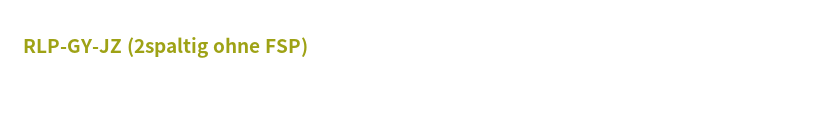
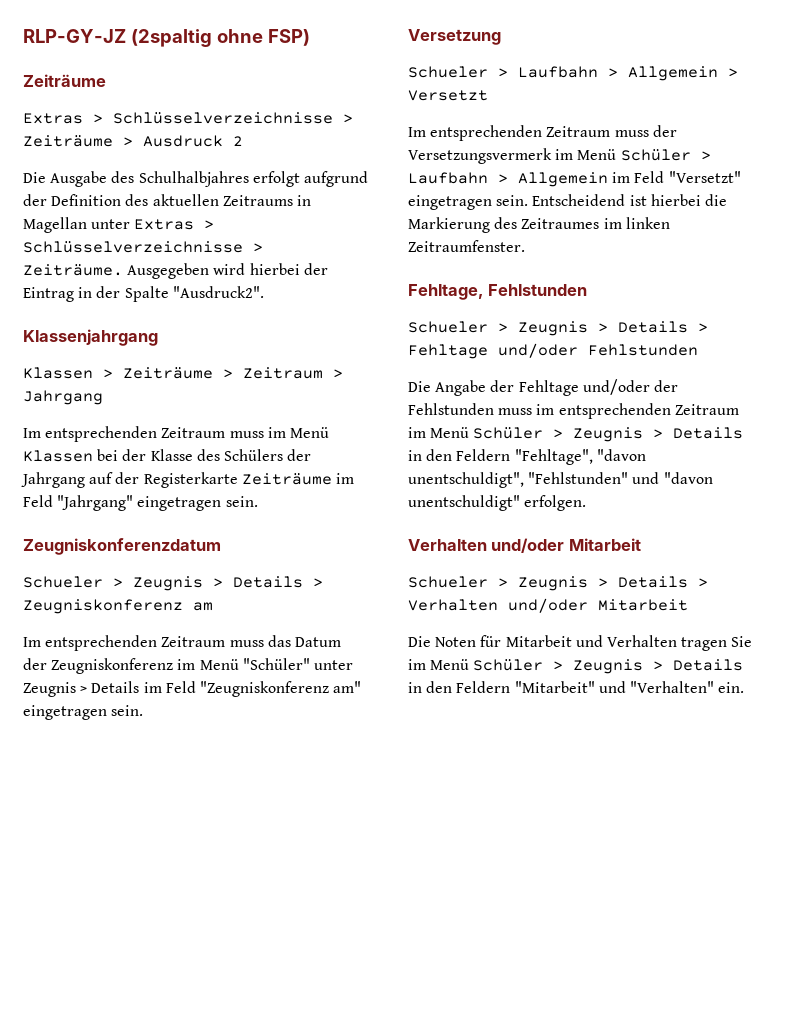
(309, 47) none -> [23,74,106,87] [23,112,353,124] [23,135,243,147] [23,171,368,187] [23,194,311,206] [23,217,215,233] [23,241,263,253] [23,263,328,279] [23,286,264,302] [23,329,158,346] [23,367,343,379] [23,390,103,405] [23,426,329,442] [23,449,312,462] [21,472,354,488] [23,495,258,511] [23,538,221,555] [23,576,323,591] [23,599,213,614] [23,635,341,651] [23,658,353,674] [23,681,362,697] [23,705,144,720] [408,29,501,45] [408,66,738,81] [408,90,488,101] [408,125,677,141] [408,148,711,164] [408,171,741,187] [408,194,727,210] [408,217,670,233] [408,240,525,252] [408,284,588,300] [408,321,708,336] [408,343,698,359] [408,379,678,396] [408,403,739,419] [408,427,744,442] [408,449,646,465] [408,472,713,488] [408,495,587,511] [408,538,641,553] [408,576,708,591] [408,598,688,613] [408,635,753,651] [408,659,744,674] [408,681,745,693] // Zeiträume // Extras > Schlüsselverzeichnisse > Zeiträume > Ausdruck 2 // Die Ausgabe des Schulhalbjahres erfolgt aufgrund der Definition des aktuellen Zeitraums in Magellan unter Extras > Schlüsselverzeichnisse > Zeiträume. Ausgegeben wird hierbei der Eintrag in der Spalte "Ausdruck2". // Klassenjahrgang // Klassen > Zeiträume > Zeitraum > Jahrgang // Im entsprechenden Zeitraum muss im Menü Klassen bei der Klasse des Schülers der Jahrgang auf der Registerkarte Zeiträume im Feld "Jahrgang" eingetragen sein. // Zeugniskonferenzdatum // Schueler > Zeugnis > Details > Zeugniskonferenz am // Im entsprechenden Zeitraum muss das Datum der Zeugniskonferenz im Menü "Schüler" unter Zeugnis > Details im Feld "Zeugniskonferenz am" eingetragen sein. // Versetzung // Schueler > Laufbahn > Allgemein > Versetzt // Im entsprechenden Zeitraum muss der Versetzungsvermerk im Menü Schüler > Laufbahn > Allgemein im Feld "Versetzt" eingetragen sein. Entscheidend ist hierbei die Markierung des Zeitraumes im linken Zeitraumfenster. // Fehltage, Fehlstunden // Schueler > Zeugnis > Details > Fehltage und/oder Fehlstunden // Die Angabe der Fehltage und/oder der Fehlstunden muss im entsprechenden Zeitraum im Menü Schüler > Zeugnis > Details in den Feldern "Fehltage", "davon unentschuldigt", "Fehlstunden" und "davon unentschuldigt" erfolgen. // Verhalten und/oder Mitarbeit // Schueler > Zeugnis > Details > Verhalten und/oder Mitarbeit // Die Noten für Mitarbeit und Verhalten tragen Sie im Menü Schüler > Zeugnis > Details in den Feldern "Mitarbeit" und "Verhalten" ein.

